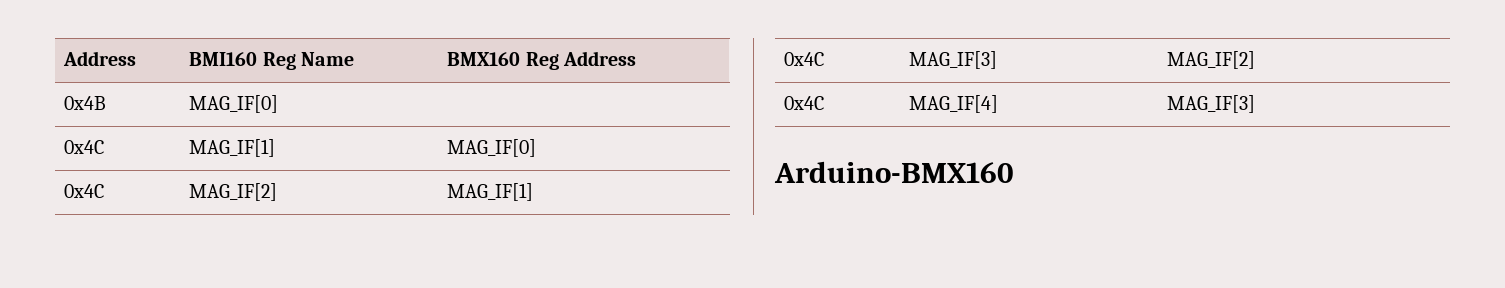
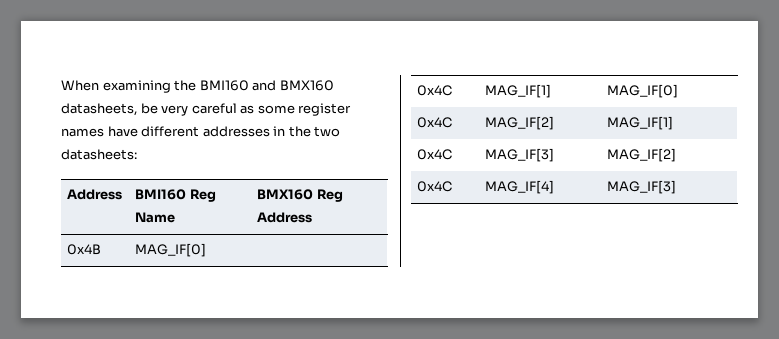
(63, 58) none -> [61,80,334,93] [61,103,352,116] [61,126,341,137] [61,149,137,160] When examining the BMI160 and BMX160 datasheets, be very careful as some register names have different addresses in the two datasheets: //
[774,161,1014,183] // Arduino-BMX160 -> (677, 187) none

